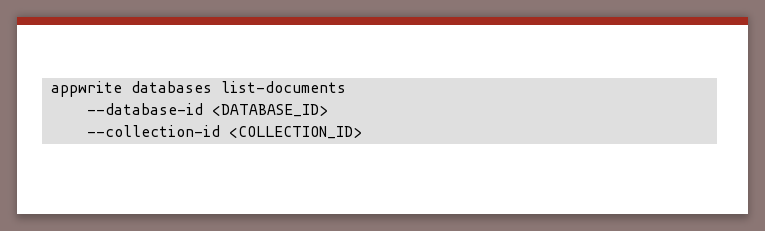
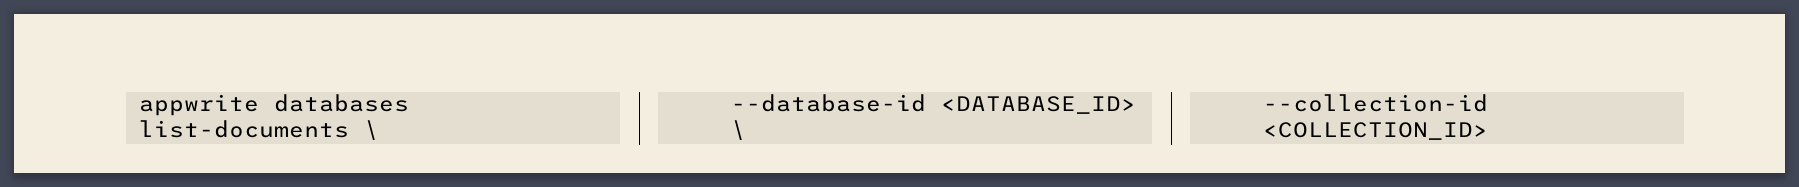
(347, 87) none -> [363,120,379,140] \
(329, 110) none -> [730,120,746,140] \

